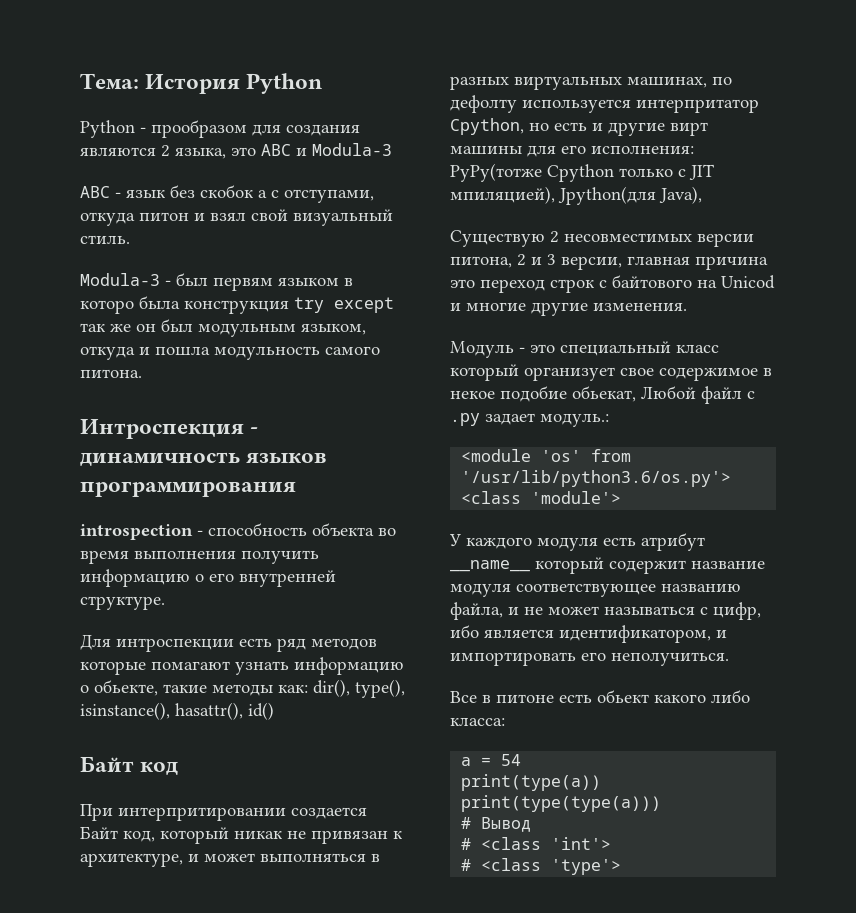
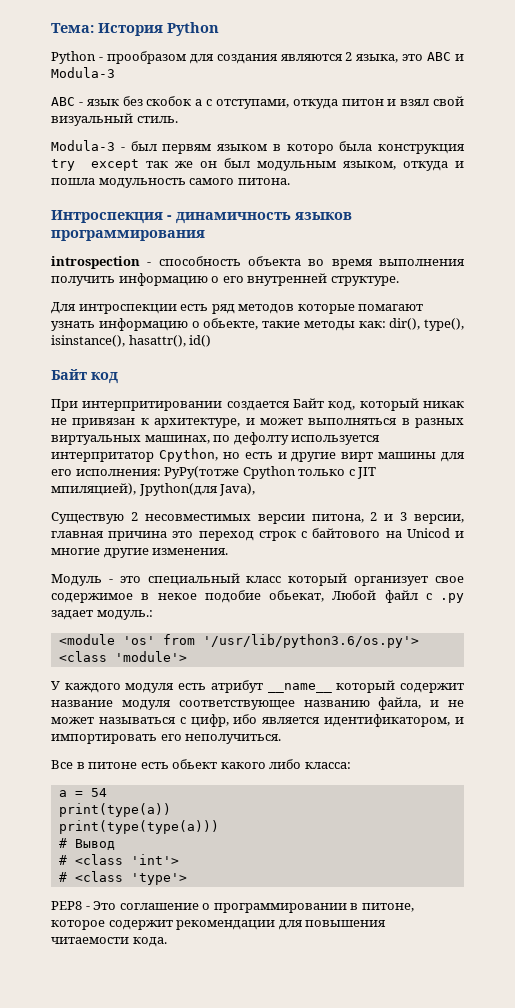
(622, 867) none -> [51,901,414,913] [51,920,387,930] [51,937,167,947] // РЕР8 - Это соглашение о программировании в питоне, которое содержит рекомендации для повышения читаемости кода.

